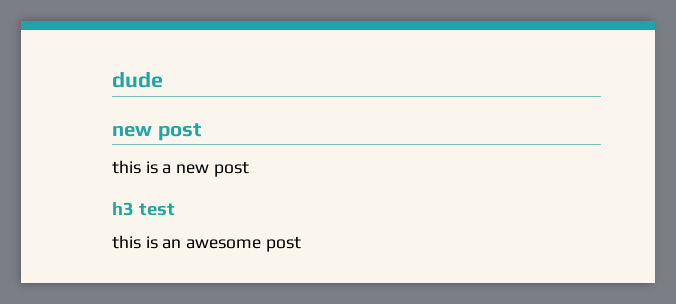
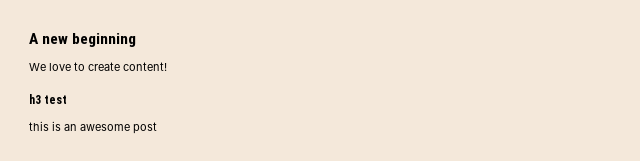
[112,71,163,88] [112,123,201,141] [112,160,249,177] dude // new post // this is a new post -> [29,33,137,47] [29,62,167,71] A new beginning // We love to create content!

